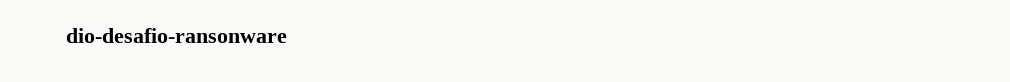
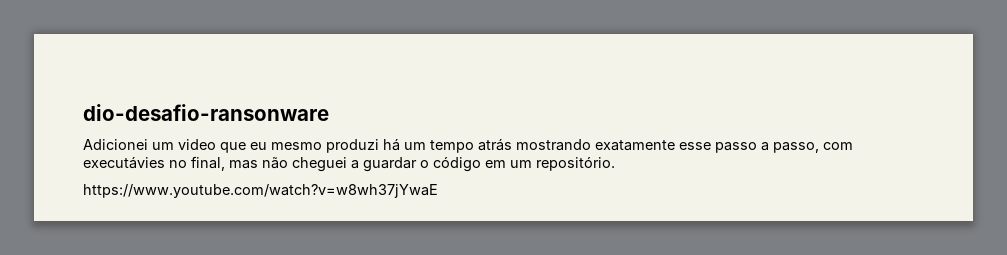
(287, 35) none -> [83,138,853,153] [83,156,615,172] [83,184,438,198] // Adicionei um video que eu mesmo produzi há um tempo atrás mostrando exatamente esse passo a passo, com executávies no final, mas não cheguei a guardar o código em um repositório. // https://www.youtube.com/watch?v=w8wh37jYwaE

